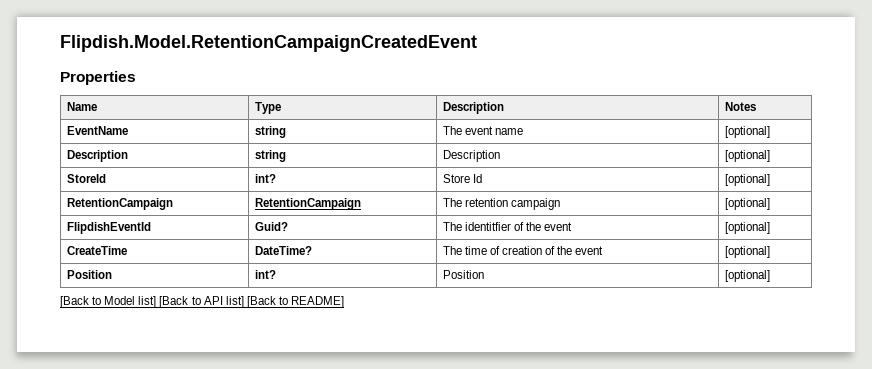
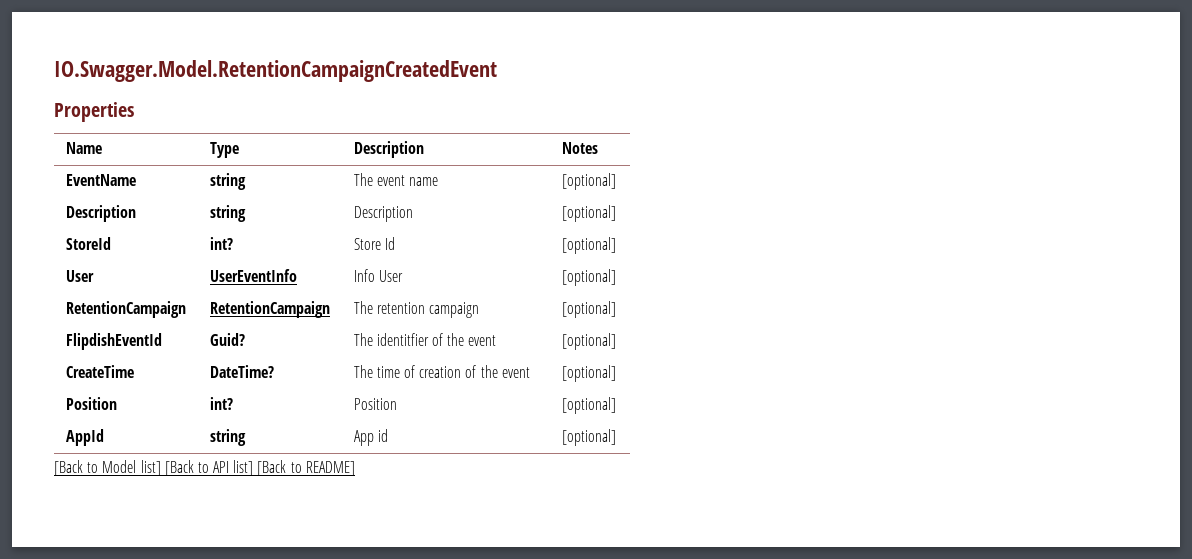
[60,35,477,52] Flipdish.Model.RetentionCampaignCreatedEvent -> [54,60,497,82] IO.Swagger.Model.RetentionCampaignCreatedEvent
(770, 180) none -> [65,270,94,282] [209,269,297,282] [353,269,403,282] [561,269,616,286] // User | UserEventInfo | Info User | [optional]
(770, 276) none -> [65,429,104,446] [209,429,246,446] [353,429,388,446] [561,429,616,446] // AppId | string | App id | [optional]

